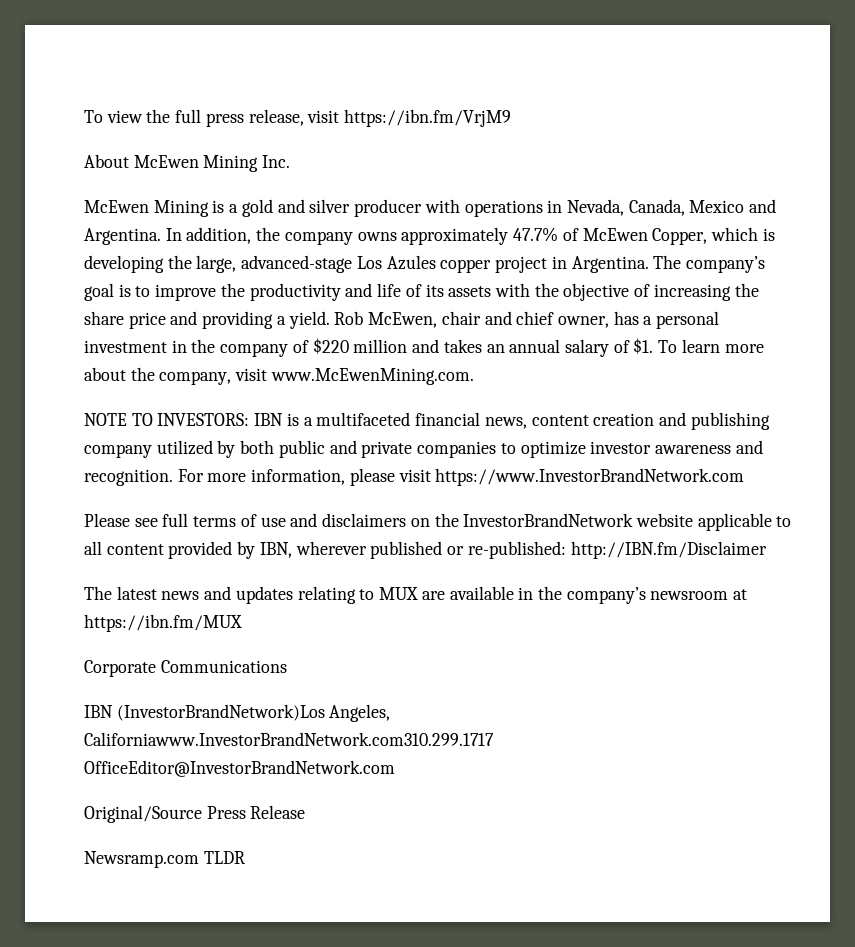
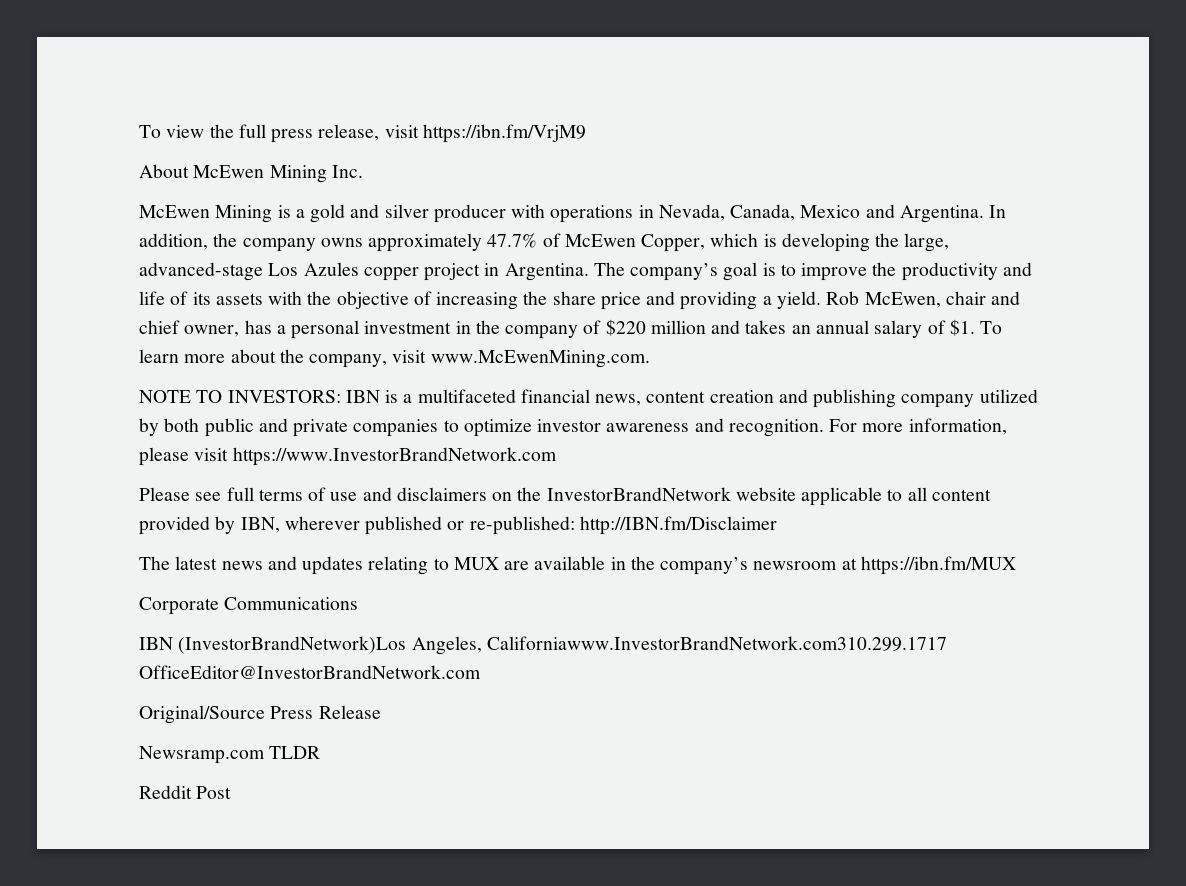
(245, 857) none -> [139,785,232,799] // Reddit Post

